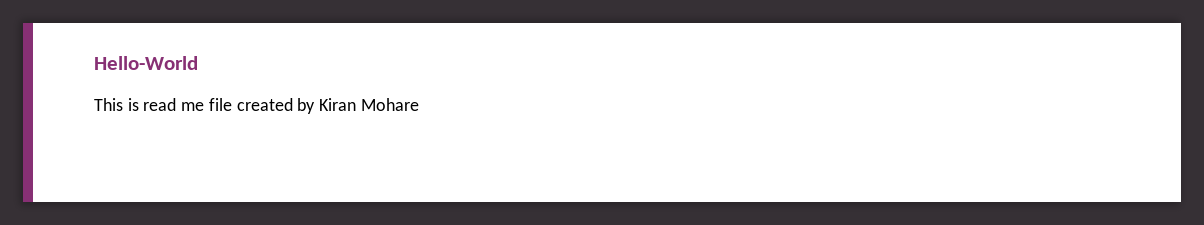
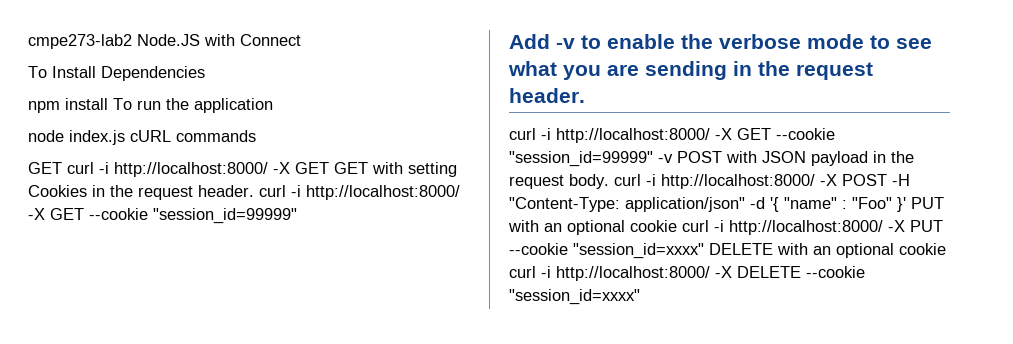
[94,56,198,70] [94,98,419,114] Hello-World // This is read me file created by Kiran Mohare -> [28,34,301,49] [28,66,205,81] [28,98,273,113] [28,130,256,145] [28,162,457,177] [28,185,460,200] [28,208,297,224] [509,34,932,49] [508,61,873,80] [509,88,585,103] [509,128,835,143] [509,151,914,167] [509,174,910,189] [509,197,944,212] [508,220,943,235] [509,243,946,259] [509,266,865,281] [509,289,640,305] cmpe273-lab2 Node.JS with Connect // To Install Dependencies // npm install To run the application // node index.js cURL commands // GET curl -i http://localhost:8000/ -X GET GET with setting Cookies in the request header. curl -i http://localhost:8000/ -X GET --cookie "session_id=99999" // Add -v to enable the verbose mode to see what you are sending in the request header. // curl -i http://localhost:8000/ -X GET --cookie "session_id=99999" -v POST with JSON payload in the request body. curl -i http://localhost:8000/ -X POST -H "Content-Type: application/json" -d '{ "name" : "Foo" }' PUT with an optional cookie curl -i http://localhost:8000/ -X PUT --cookie "session_id=xxxx" DELETE with an optional cookie curl -i http://localhost:8000/ -X DELETE --cookie "session_id=xxxx"

